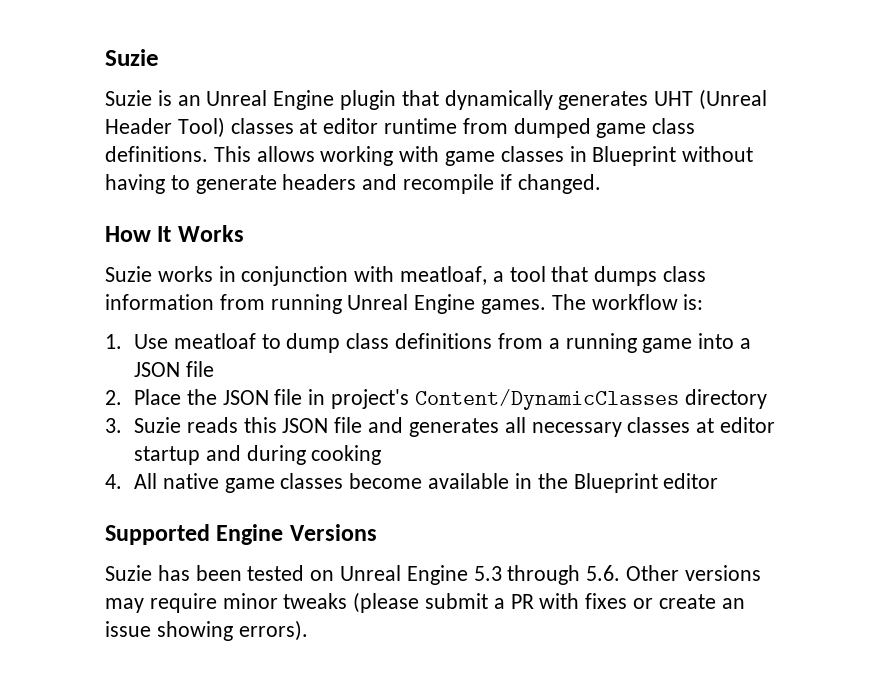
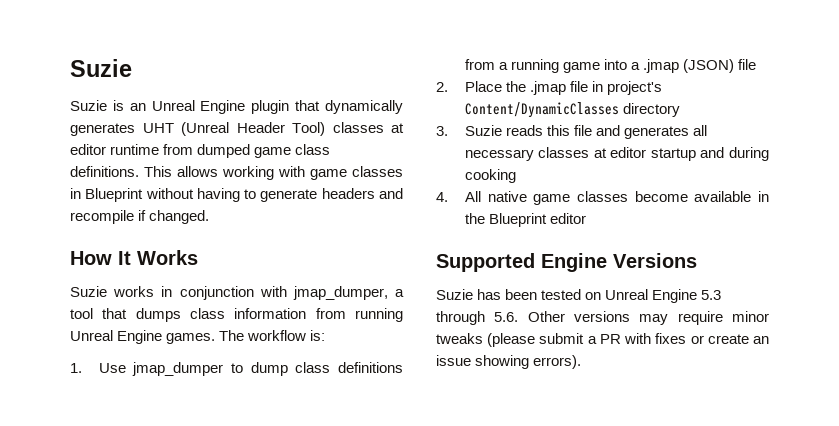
[400,266,488,285] meatloaf, -> [292,286,388,300] jmap_dumper,
[173,333,256,349] meatloaf -> [132,362,224,376] jmap_dumper
[134,362,181,377] JSON -> [643,59,735,73] .jmap (JSON)
[222,390,269,405] JSON -> [529,81,566,95] .jmap
[282,418,329,433] JSON -> (570, 130) none

